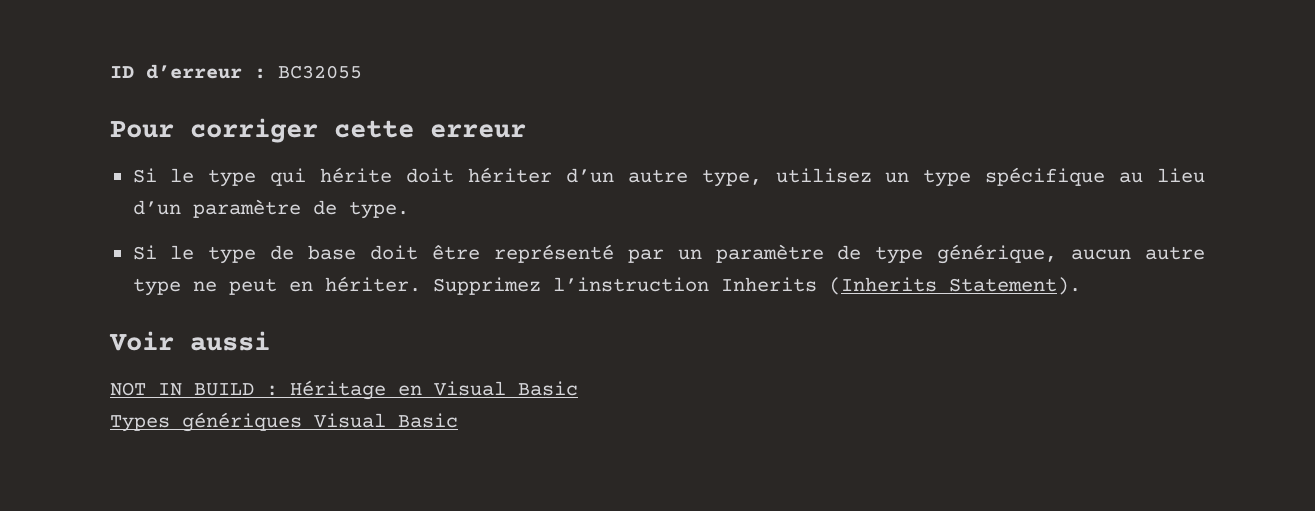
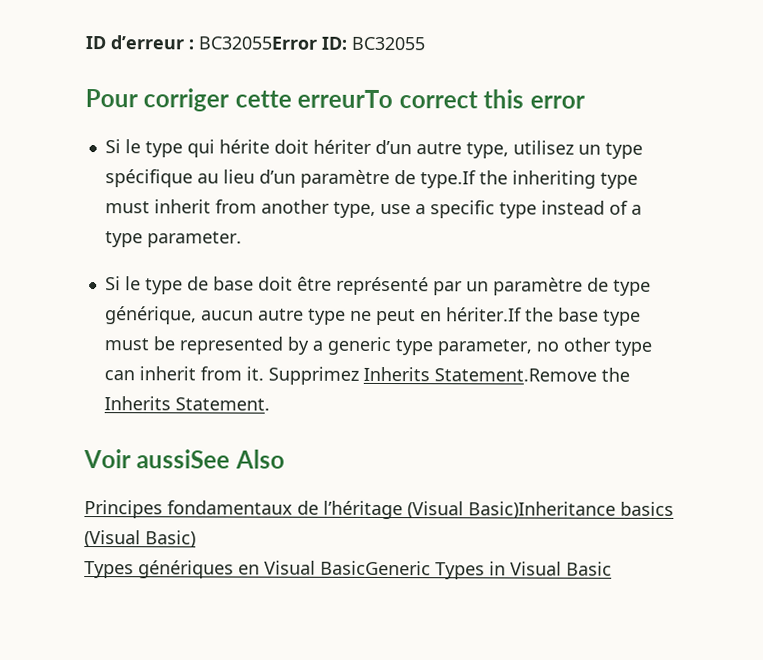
(266, 73) none -> [198,36,347,50] BC32055Error ID:
[430,124,526,138] erreur -> [297,89,585,109] erreurTo correct this error
[348,201,409,219] type. -> [419,170,638,189] [104,199,642,219] [104,231,242,248] type.If the inheriting type must inherit from another type, use a specific type instead of a type parameter.
[324,276,1081,295] [109,331,270,351] [110,380,578,400] [110,412,302,432] hériter. Supprimez l’instruction Inherits (Inherits Statement). // Voir aussi // NOT IN BUILD : Héritage en Visual Basic // Types génériques -> [445,307,641,326] [103,336,652,356] [103,366,630,385] [103,396,270,411] [83,449,285,469] [84,500,674,520] [84,530,196,548] [84,560,506,580] hériter.If the base type must be represented by a generic type parameter, no other type can inherit from it. Supprimez Inherits Statement.Remove the Inherits Statement. // Voir aussiSee Also // Principes fondamentaux de l’héritage (Visual Basic)Inheritance basics (Visual Basic) // Types génériques en Visual BasicGeneric Types in

